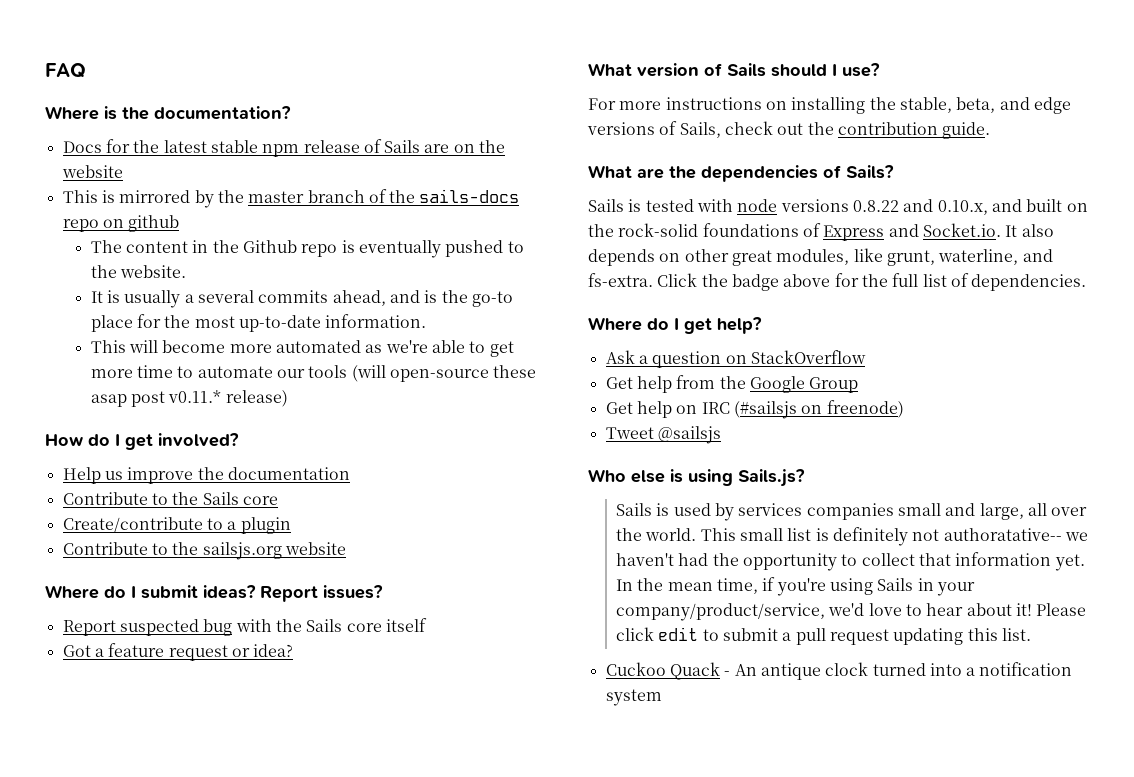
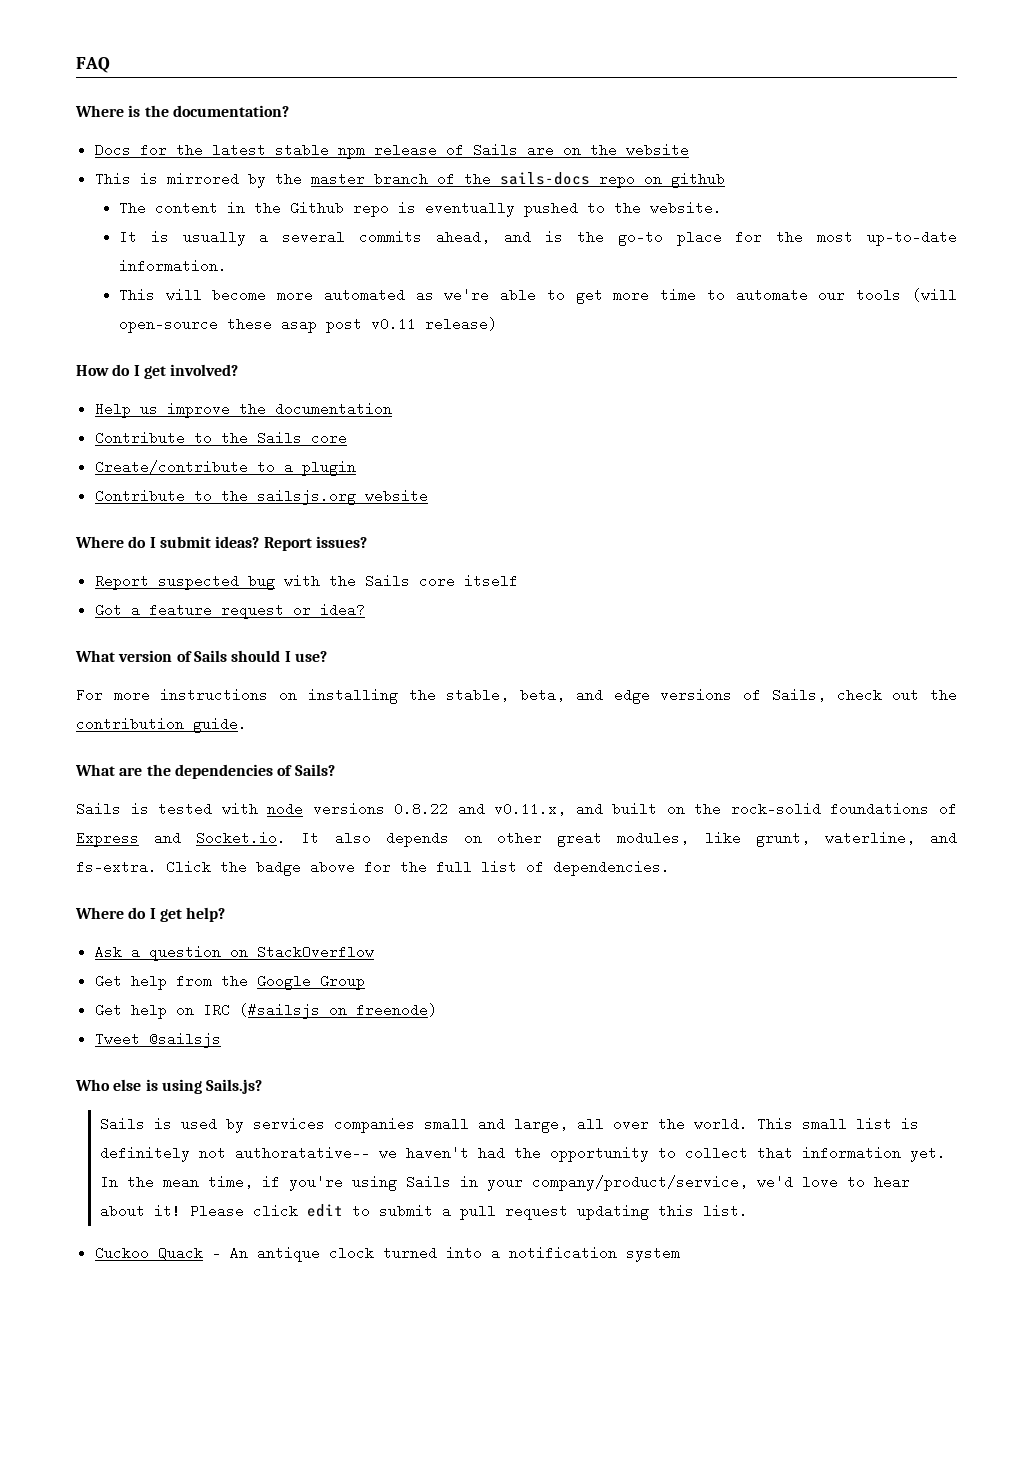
[168,390,222,403] v0.11.* -> [370,317,416,331] v0.11
[937,200,988,215] 0.10.x, -> [494,802,567,816] v0.11.x,

